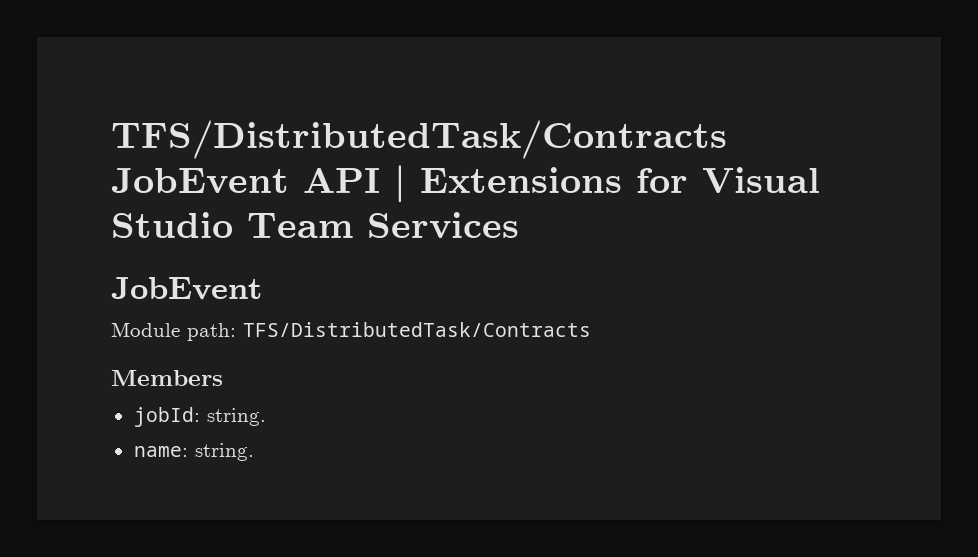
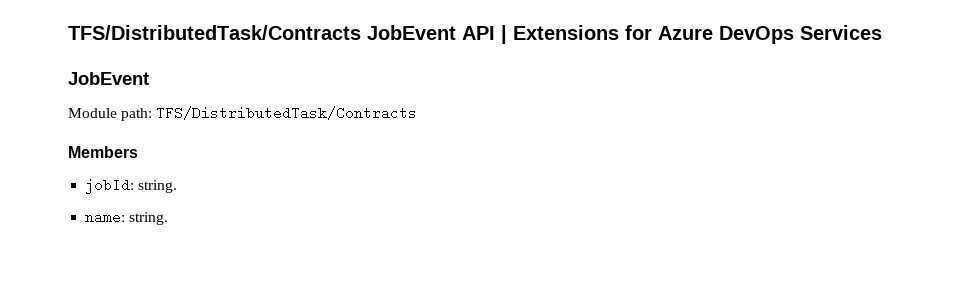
[702,167,820,193] [111,212,353,238] Visual Studio Team -> [658,26,794,44] Azure DevOps

